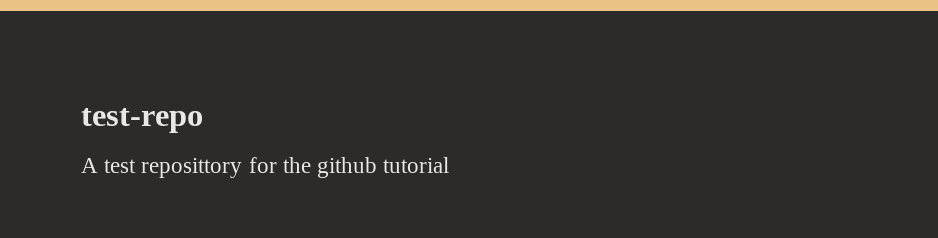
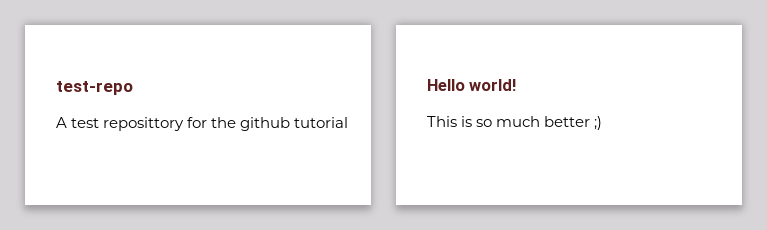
(450, 165) none -> [427,79,517,91] [427,116,603,130] // Hello world! // This is so much better ;)

